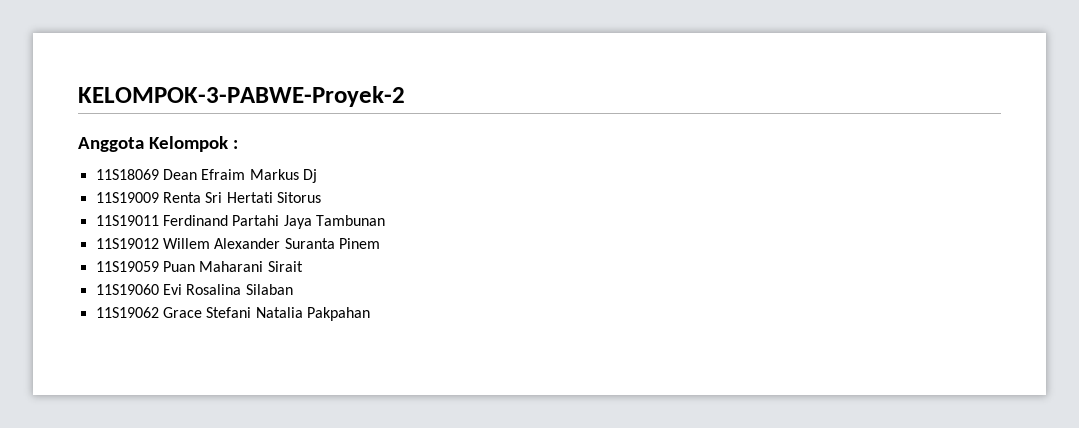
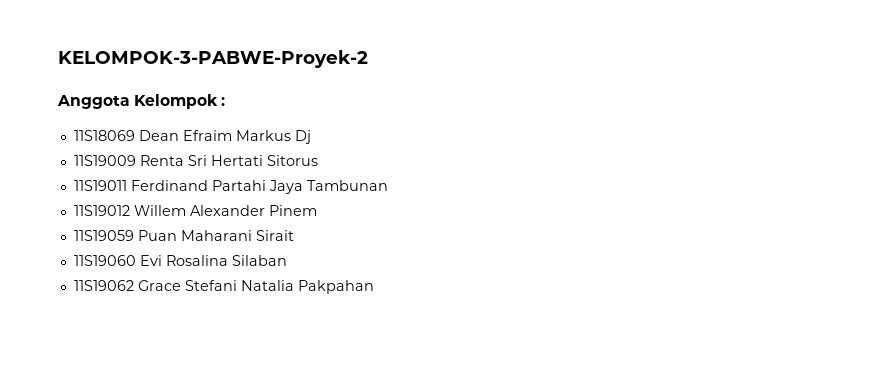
[284,238,335,249] Suranta -> (265, 210) none

